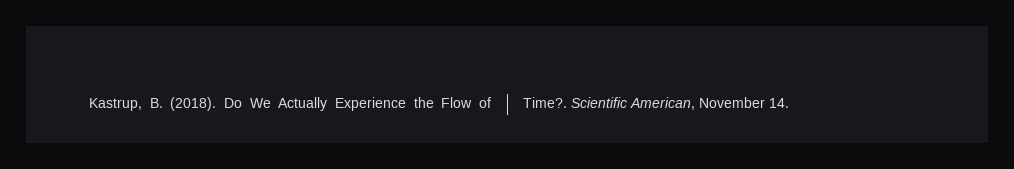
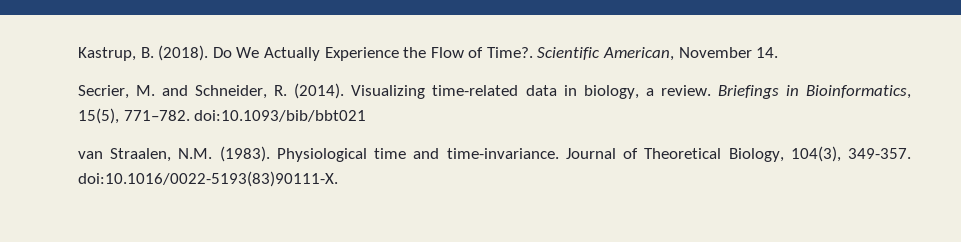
(789, 103) none -> [78,83,912,99] [78,108,367,124] [78,146,911,162] [78,171,338,187] // Secrier, M. and Schneider, R. (2014). Visualizing time-related data in biology, a review. Briefings in Bioinformatics, 15(5), 771–782. doi:10.1093/bib/bbt021 // van Straalen, N.M. (1983). Physiological time and time-invariance. Journal of Theoretical Biology, 104(3), 349-357. doi:10.1016/0022-5193(83)90111-X.

